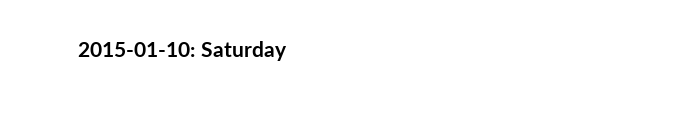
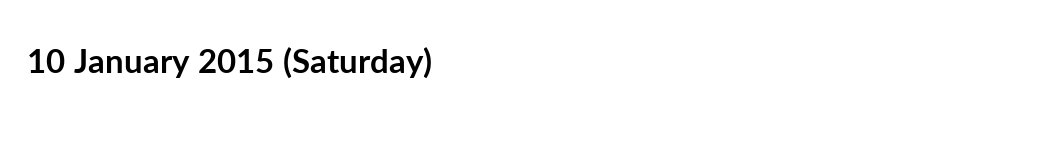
[78,41,287,61] 2015-01-10: Saturday -> [27,47,432,79] 10 January 2015 (Saturday)

